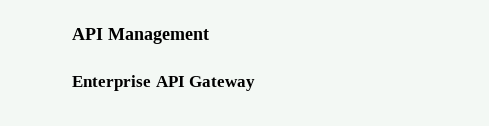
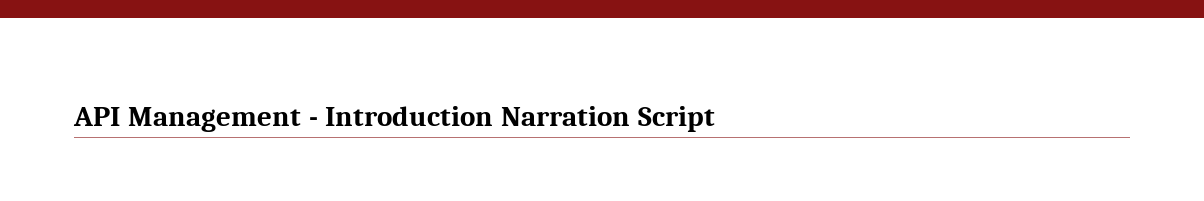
[72,75,256,91] // Enterprise API Gateway -> [308,106,716,132] - Introduction Narration Script

